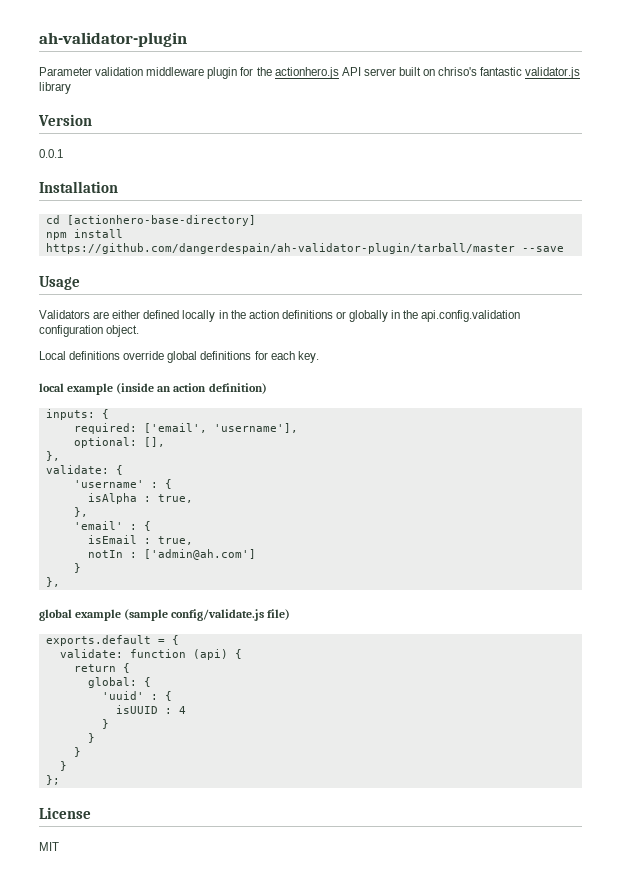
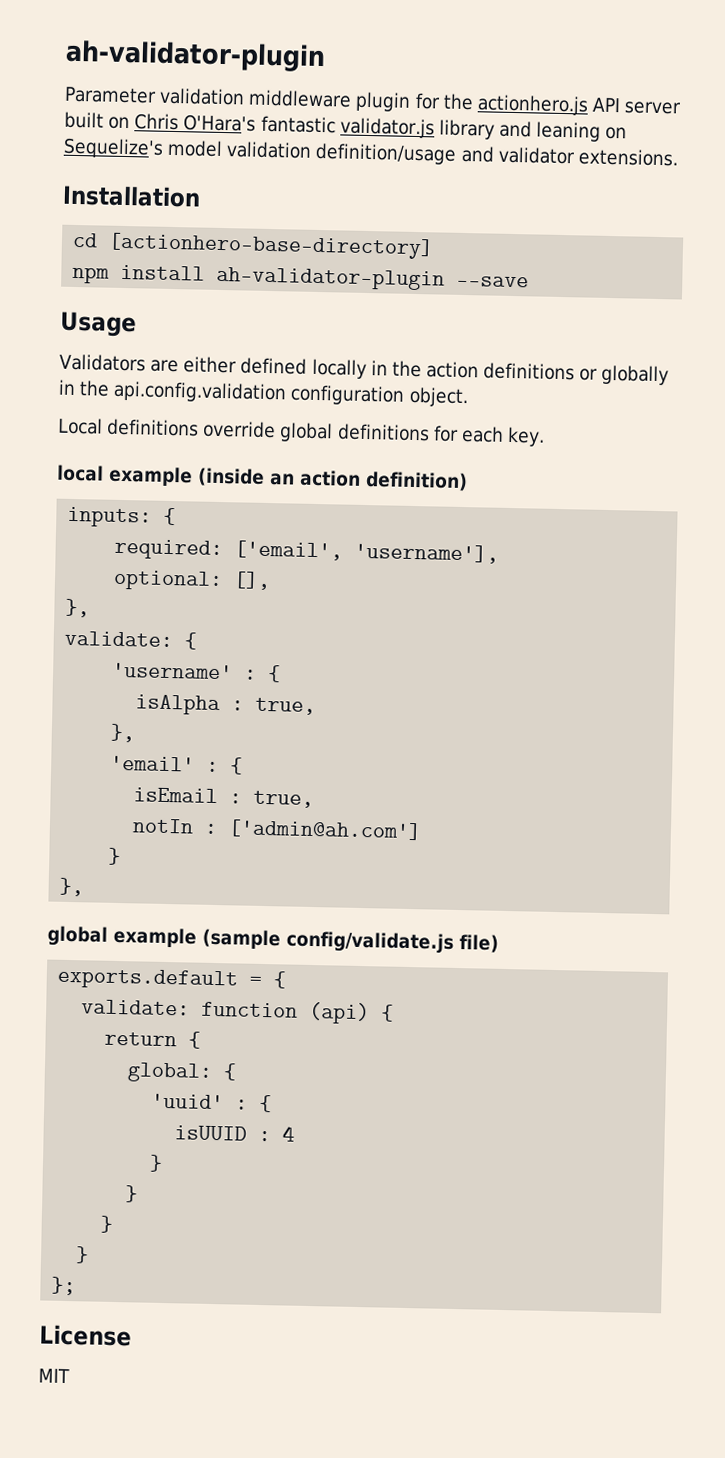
[438,67,478,76] chriso's -> [134,113,257,132] Chris O'Hara's
[38,114,92,126] [39,149,63,158] // Version // 0.0.1 -> [498,120,628,142] [63,137,678,167] and leaning on Sequelize's model validation definition/usage and validator extensions.
[45,243,515,254] https://github.com/dangerdespain/ah-validator-plugin/tarball/master -> [216,266,446,291] ah-validator-plugin

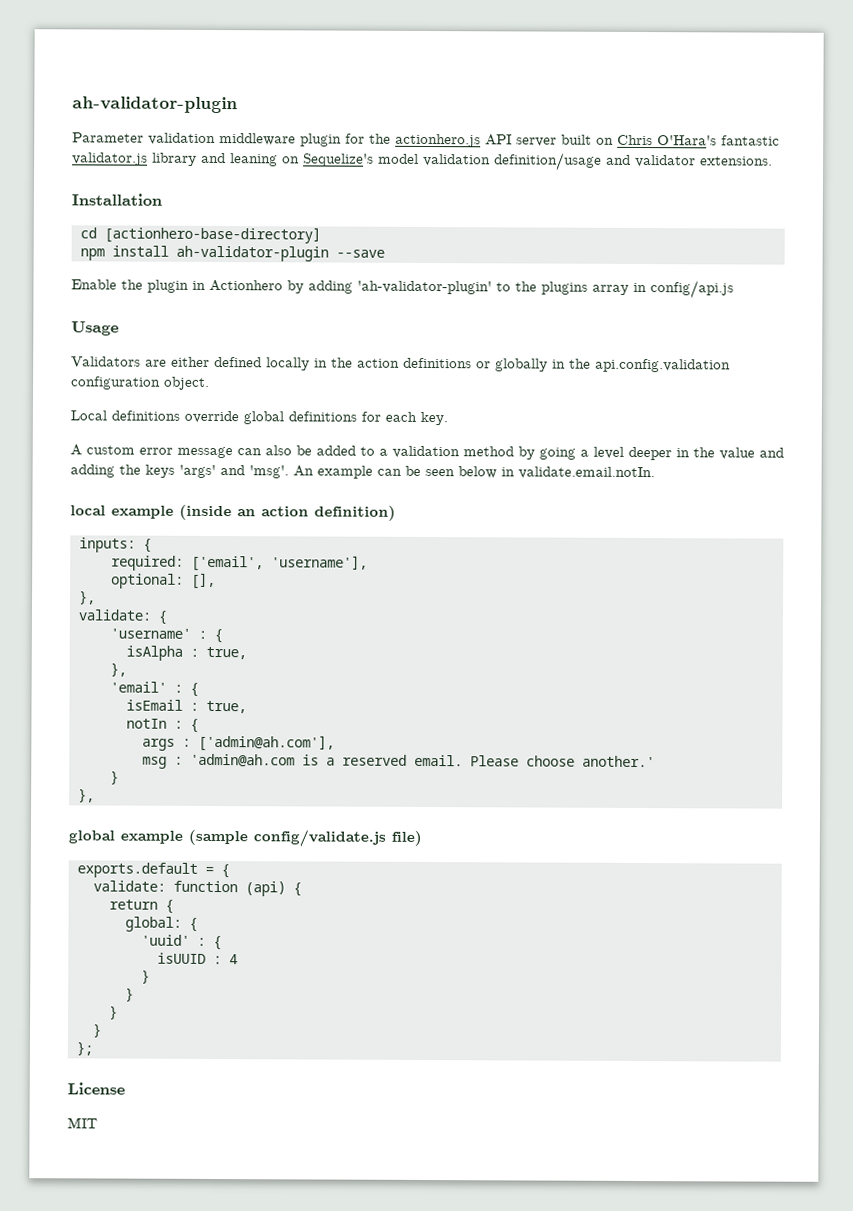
(530, 281) none -> [71,279,734,299] // Enable the plugin in Actionhero by adding 'ah-validator-plugin' to the plugins array in config/api.js
(545, 436) none -> [70,444,784,461] [70,464,655,480] // A custom error message can also be added to a validation method by going a level deeper in the value and adding the keys 'args' and 'msg'. An example can be seen below in validate.email.notIn.
[228,819,423,841] ['admin@ah.com'] -> [189,718,199,733] [141,734,335,752] [141,753,655,769] { // args : ['admin@ah.com'], // msg : 'admin@ah.com is a reserved email. Please choose another.'

